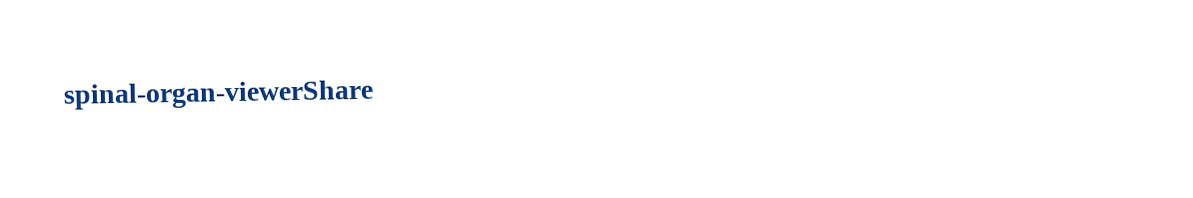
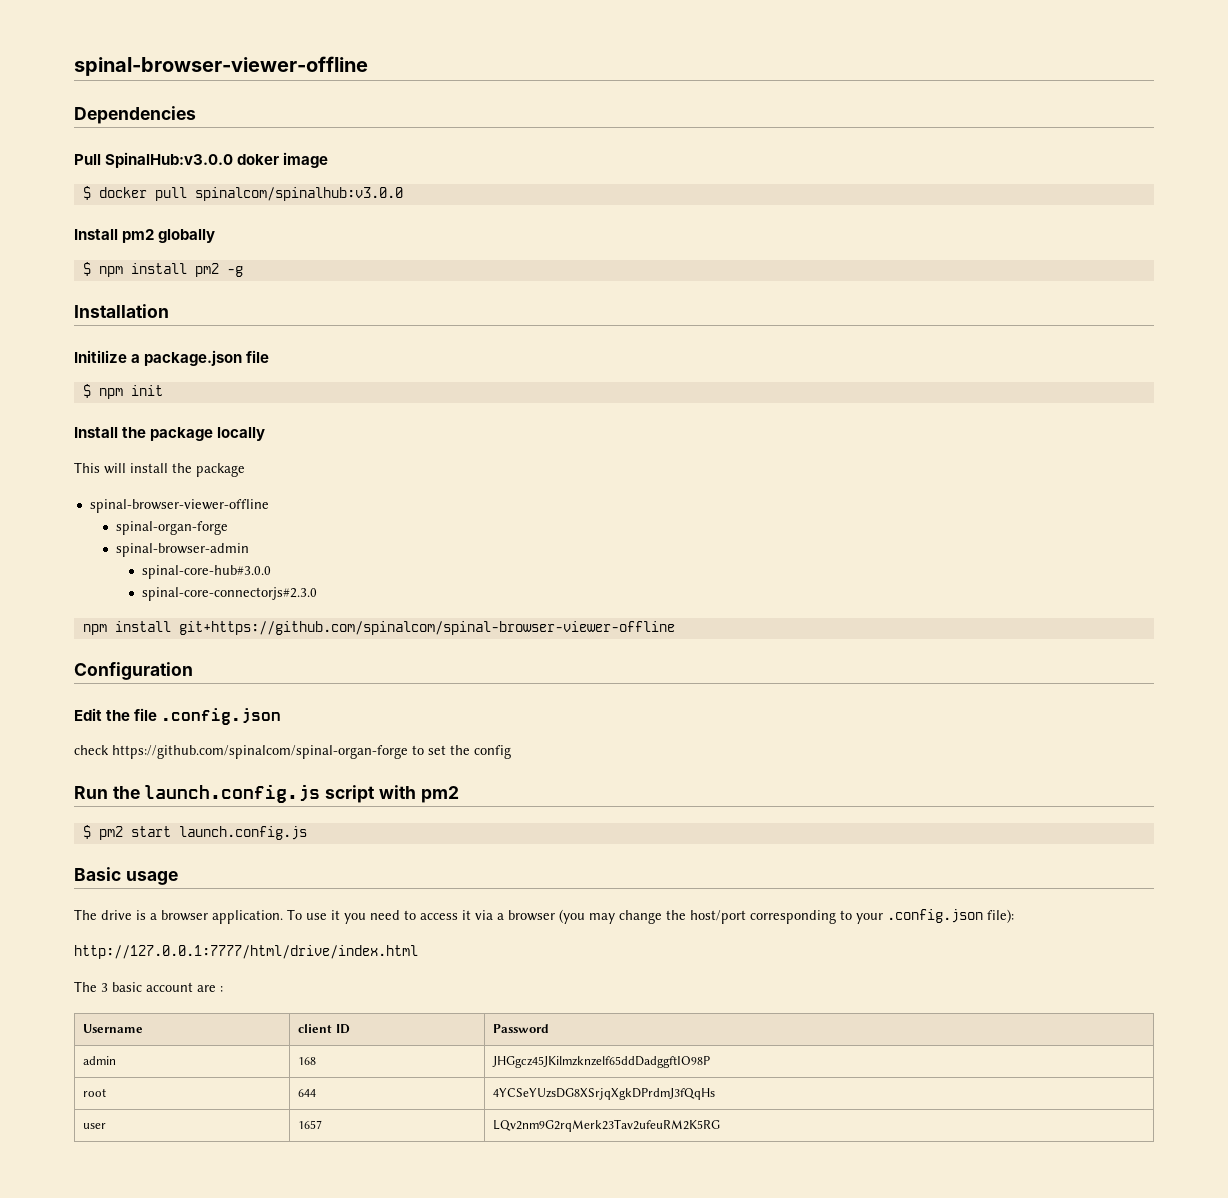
[63,79,374,110] spinal-organ-viewerShare -> [74,56,368,76] [74,106,196,124] [74,152,329,168] [82,186,403,201] [74,229,216,243] [82,262,243,277] [74,304,169,318] [74,350,270,366] [82,384,163,399] [74,427,266,441] [74,462,245,477] [89,499,269,513] [115,521,228,535] [115,543,249,557] [141,565,271,579] [141,587,317,601] [82,621,675,635] [74,662,193,680] [74,708,282,725] [74,745,511,759] [74,784,459,803] [82,825,307,840] [74,867,178,885] [74,909,1014,924] [74,945,418,959] [74,981,223,992] [83,1024,144,1033] [298,1024,350,1034] [493,1024,550,1033] [83,1056,117,1065] [298,1057,317,1065] [492,1056,711,1068] [83,1088,107,1097] [298,1089,317,1097] [493,1088,716,1100] [83,1123,107,1129] [298,1120,323,1129] [493,1119,721,1132] spinal-browser-viewer-offline // Dependencies // Pull SpinalHub:v3.0.0 doker image // $ docker pull spinalcom/spinalhub:v3.0.0 // Install pm2 globally // $ npm install pm2 -g // Installation // Initilize a package.json file // $ npm init // Install the package locally // This will install the package // spinal-browser-viewer-offline // spinal-organ-forge // spinal-browser-admin // spinal-core-hub#3.0.0 // spinal-core-connectorjs#2.3.0 // npm install git+https://github.com/spinalcom/spinal-browser-viewer-offline // Configuration // Edit the file .config.json // check https://github.com/spinalcom/spinal-organ-forge to set the config // Run the launch.config.js script with pm2 // $ pm2 start launch.config.js // Basic usage // The drive is a browser application. To use it you need to access it via a browser (you may change the host/port corresponding to your .config.json file): // http://127.0.0.1:7777/html/drive/index.html // The 3 basic account are : // Username | client ID | Password // admin | 168 | JHGgcz45JKilmzknzelf65ddDadggftIO98P // root | 644 | 4YCSeYUzsDG8XSrjqXgkDPrdmJ3fQqHs // user | 1657 | LQv2nm9G2rqMerk23Tav2ufeuRM2K5RG

